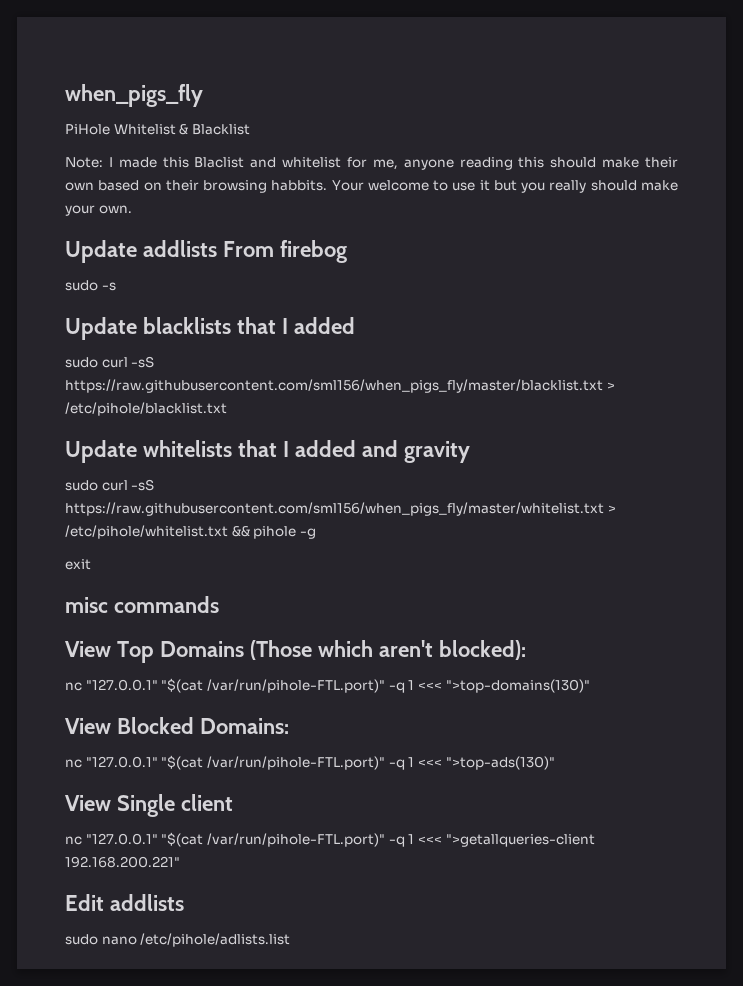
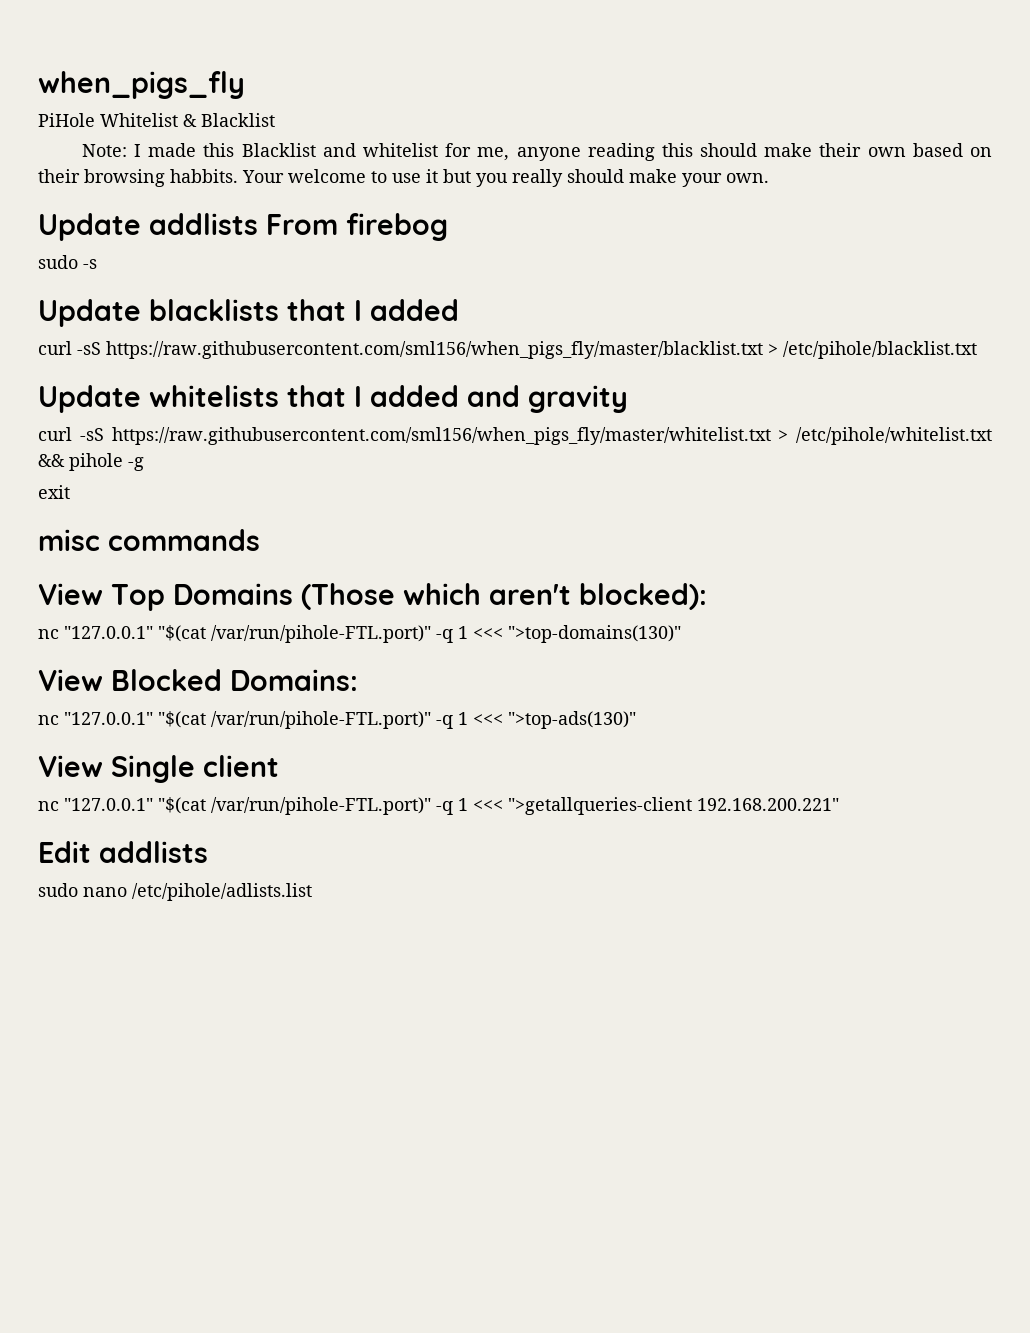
[194,157,245,168] Blaclist -> [241,143,316,157] Blacklist
[65,357,98,368] sudo -> (459, 310) none
[65,480,98,491] sudo -> (628, 399) none

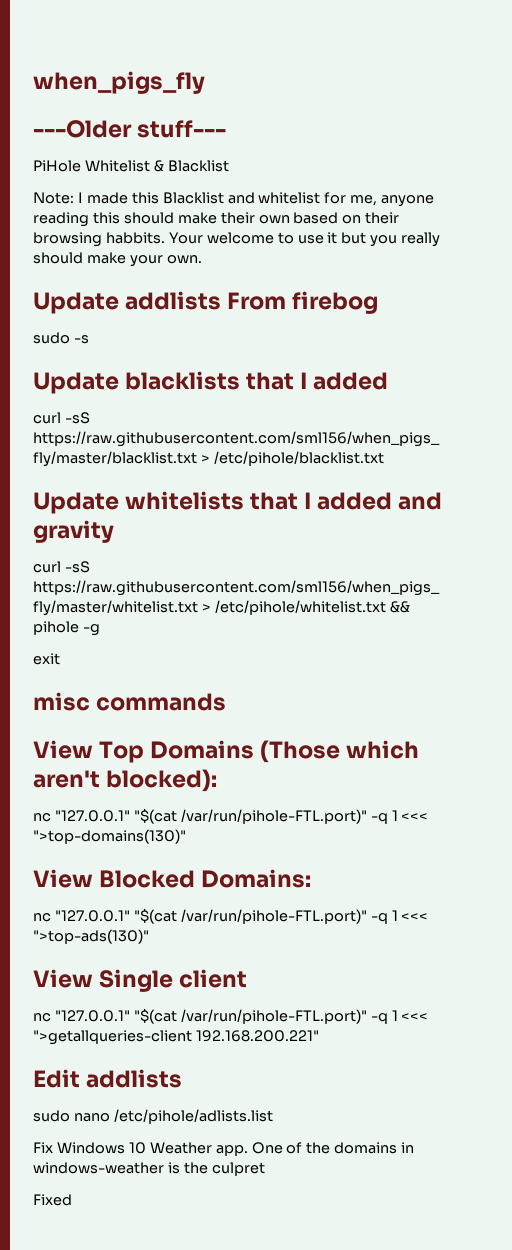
(245, 85) none -> [33,120,227,138] // ---Older stuff---
(312, 892) none -> [33,1142,415,1156] [33,1162,265,1176] [33,1194,72,1206] // Fix Windows 10 Weather app. One of the domains in windows-weather is the culpret // Fixed

